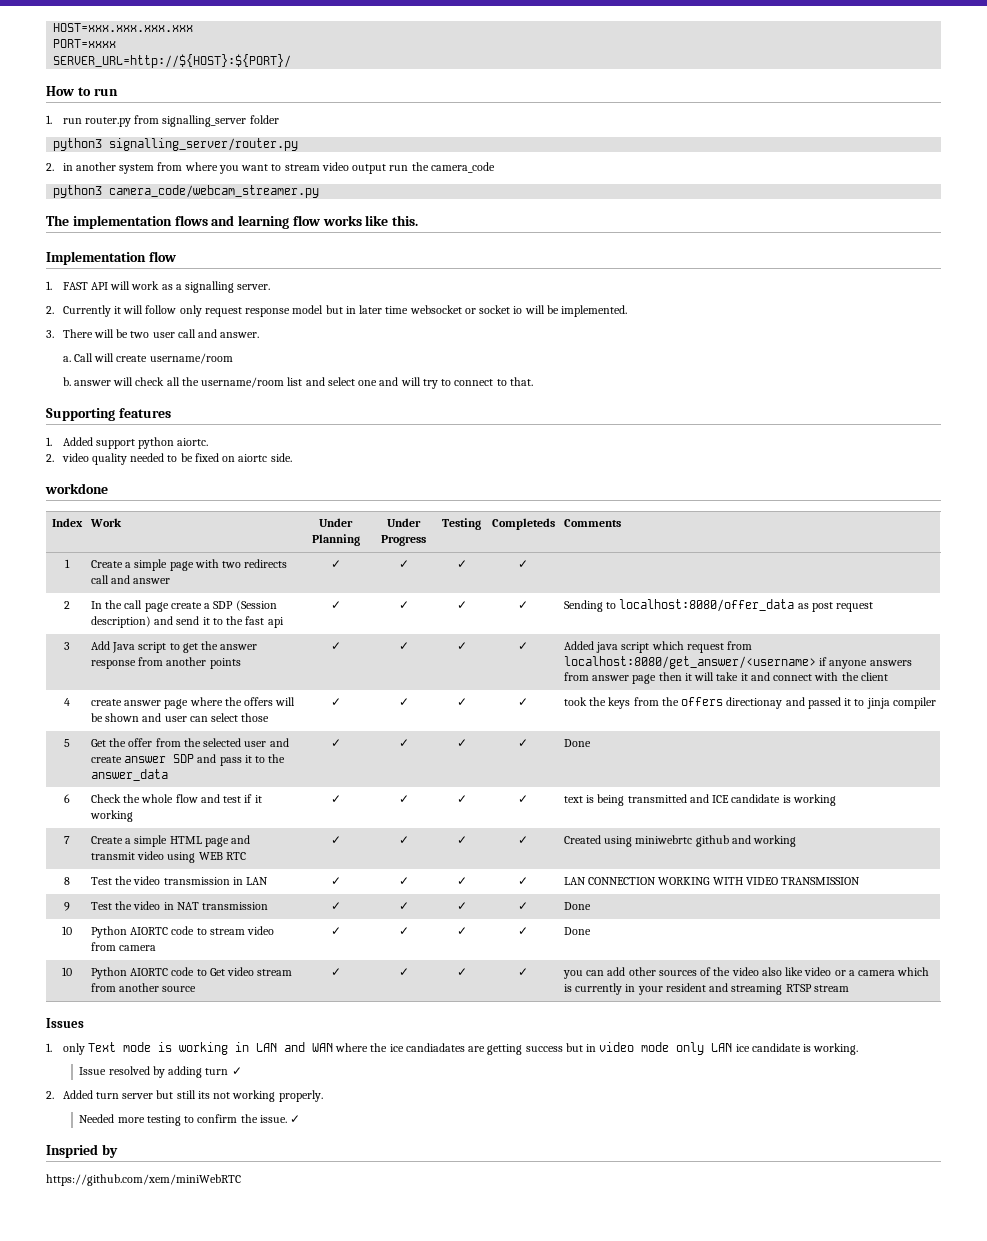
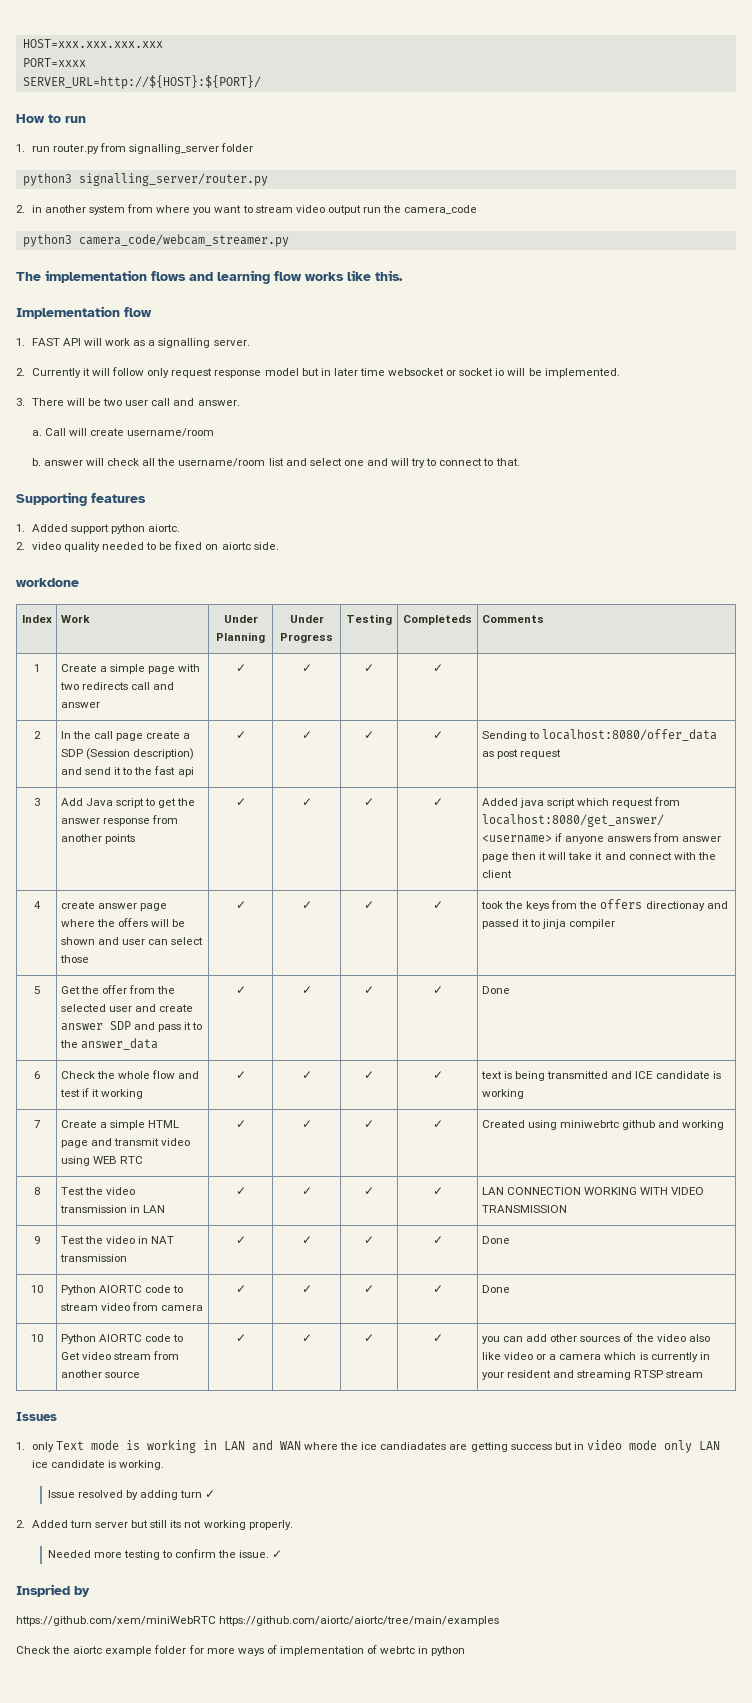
(241, 1180) none -> [219,1616,500,1626] [16,1645,466,1656] https://github.com/aiortc/aiortc/tree/main/examples // Check the aiortc example folder for more ways of implementation of webrtc in python

